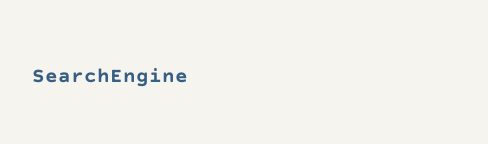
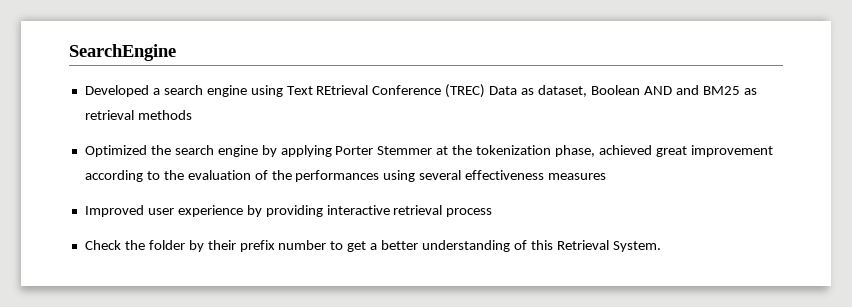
(188, 77) none -> [84,84,757,98] [84,110,192,120] [84,145,773,157] [84,170,607,182] [84,205,493,217] [84,240,661,252] // Developed a search engine using Text REtrieval Conference (TREC) Data as dataset, Boolean AND and BM25 as retrieval methods // Optimized the search engine by applying Porter Stemmer at the tokenization phase, achieved great improvement according to the evaluation of the performances using several effectiveness measures // Improved user experience by providing interactive retrieval process // Check the folder by their prefix number to get a better understanding of this Retrieval System.

